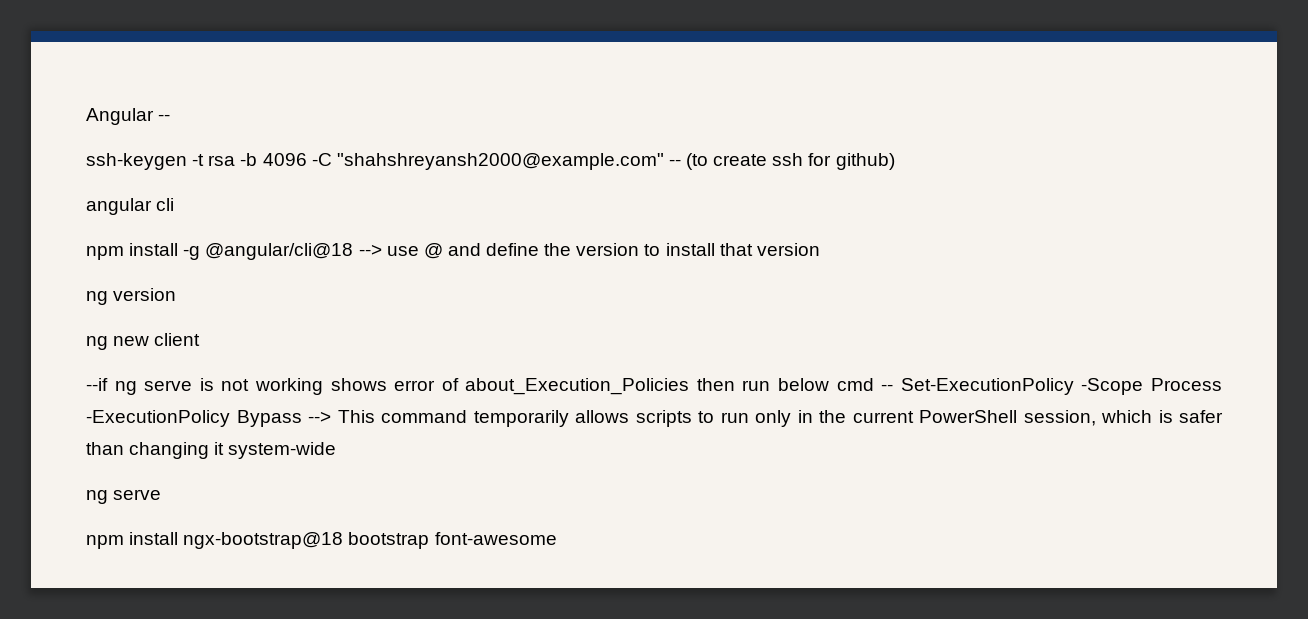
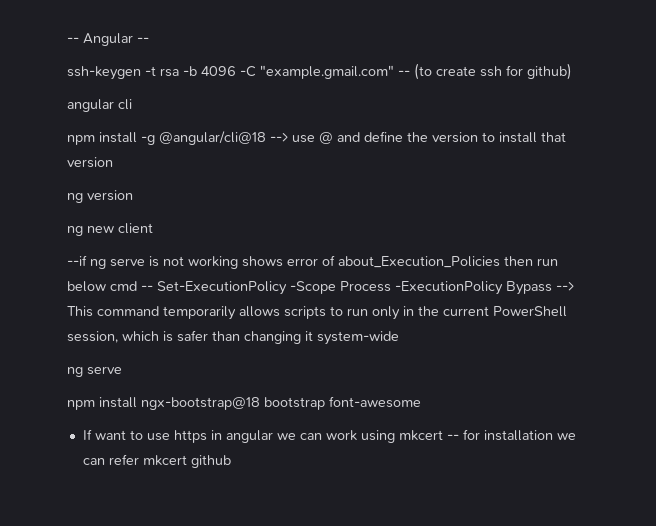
(86, 116) none -> [67,37,79,43] --
[336,153,664,170] "shahshreyansh2000@example.com" -> [260,65,394,79] "example.gmail.com"
(557, 538) none -> [82,429,576,443] [82,454,231,468] // If want to use https in angular we can work using mkcert -- for installation we can refer mkcert github

